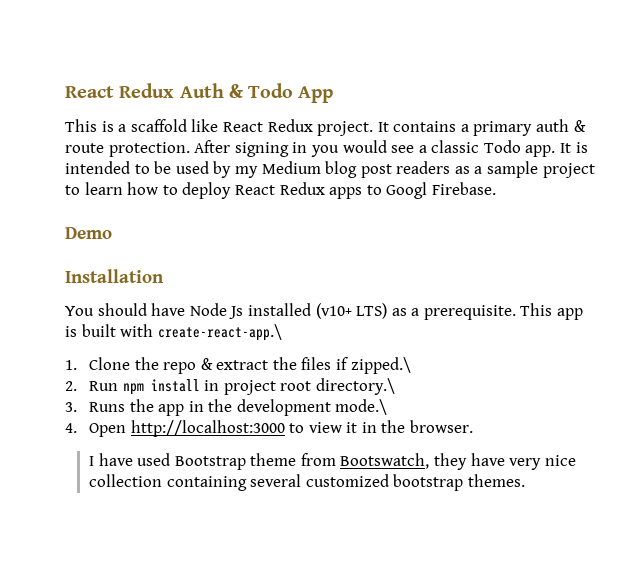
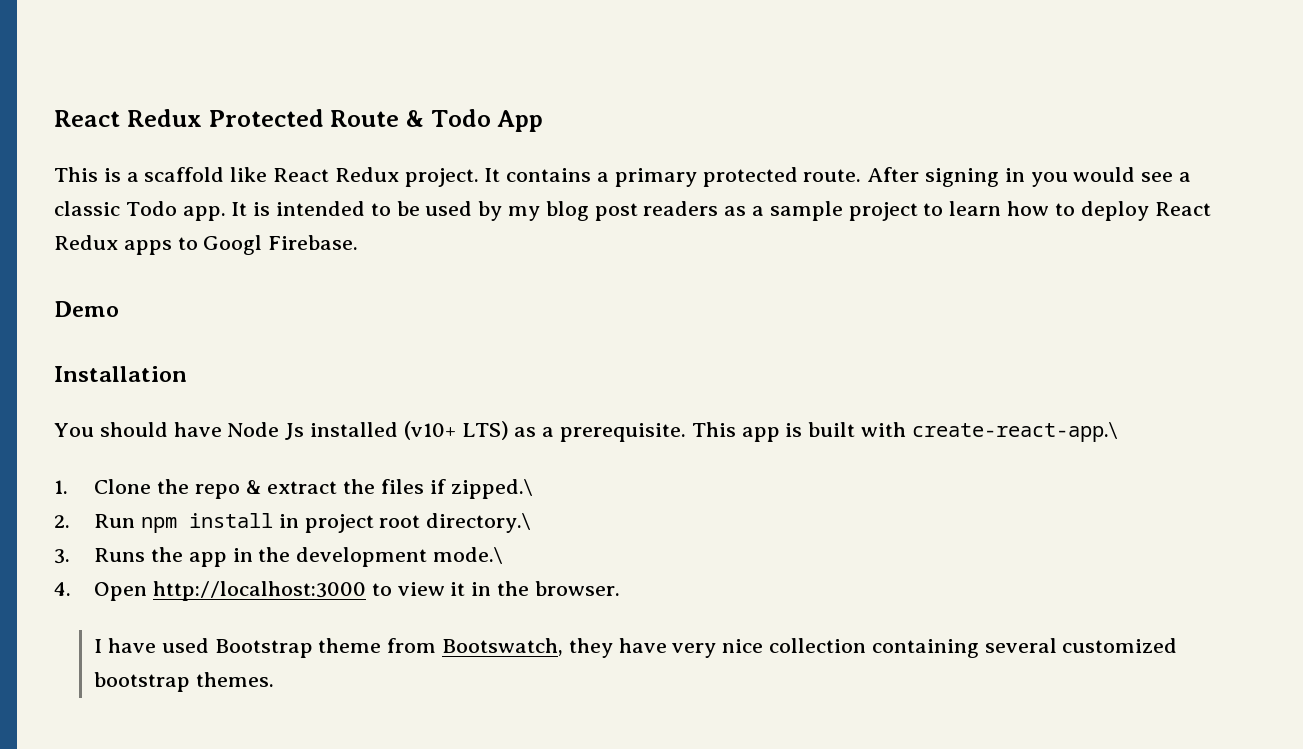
[65,83,224,98] React Redux Auth -> [54,109,400,127] React Redux Protected Route
[536,119,586,132] [65,142,190,157] auth & route protection. -> [702,167,862,187] protected route.
[261,161,321,174] Medium -> (541, 213) none

